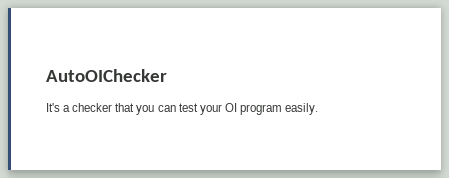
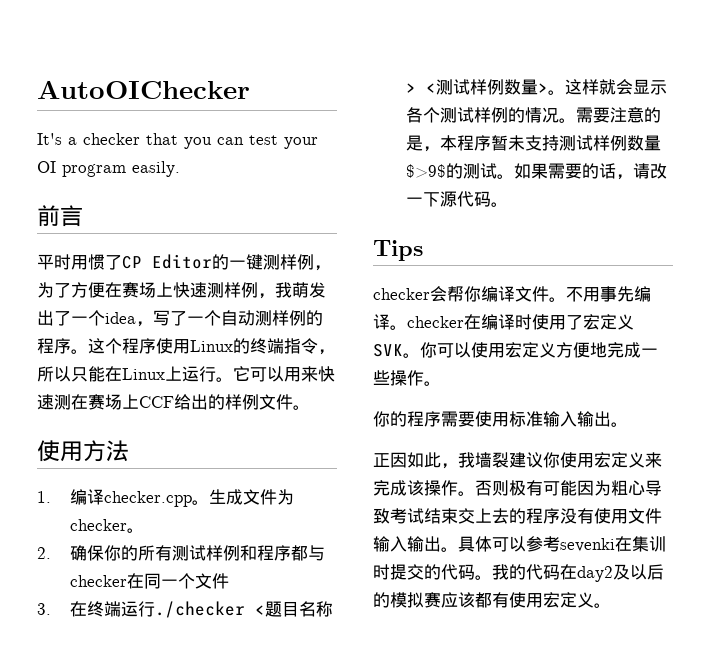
(319, 109) none -> [37,205,83,227] [37,254,331,271] [37,282,326,299] [37,310,323,327] [37,338,335,355] [37,366,335,382] [37,394,310,410] [37,440,129,462] [37,489,294,507] [69,519,144,533] [37,545,325,561] [69,573,229,589] [37,601,333,618] [405,79,667,95] [405,107,661,123] [405,135,661,152] [405,163,667,180] [405,191,508,207] [373,240,423,261] [373,286,651,302] [373,314,634,330] [373,342,658,358] [373,370,441,386] [373,411,628,427] [373,452,662,469] [373,480,662,496] [373,508,662,524] [373,536,666,552] [373,564,664,582] [373,592,611,608] // 前言 // 平时用惯了CP Editor的一键测样例，为了方便在赛场上快速测样例，我萌发出了一个idea，写了一个自动测样例的程序。这个程序使用Linux的终端指令，所以只能在Linux上运行。它可以用来快速测在赛场上CCF给出的样例文件。 // 使用方法 // 1.编译checker.cpp。生成文件为checker。 // 2.确保你的所有测试样例和程序都与checker在同一个文件 // 3.在终端运行./checker <题目名称> <测试样例数量>。这样就会显示各个测试样例的情况。需要注意的是，本程序暂未支持测试样例数量$>9$的测试。如果需要的话，请改一下源代码。 // Tips // checker会帮你编译文件。不用事先编译。checker在编译时使用了宏定义SVK。你可以使用宏定义方便地完成一些操作。 // 你的程序需要使用标准输入输出。 // 正因如此，我墙裂建议你使用宏定义来完成该操作。否则极有可能因为粗心导致考试结束交上去的程序没有使用文件输入输出。具体可以参考sevenki在集训时提交的代码。我的代码在day2及以后的模拟赛应该都有使用宏定义。

